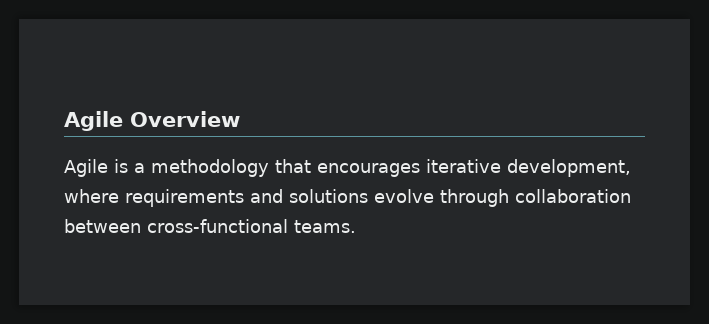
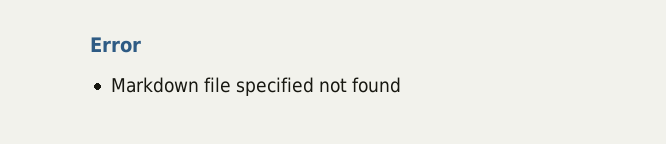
[64,111,240,131] [64,159,631,177] [64,189,631,207] [64,219,356,233] Agile Overview // Agile is a methodology that encourages iterative development, where requirements and solutions evolve through collaboration between cross-functional teams. -> [90,37,141,53] [110,77,402,96] Error // Markdown file specified not found

